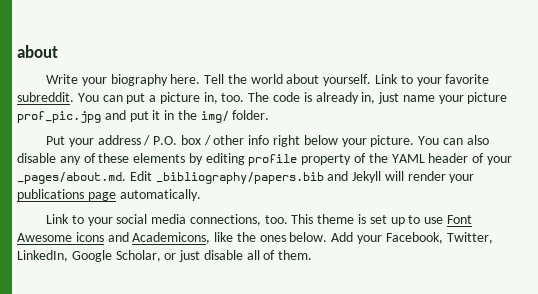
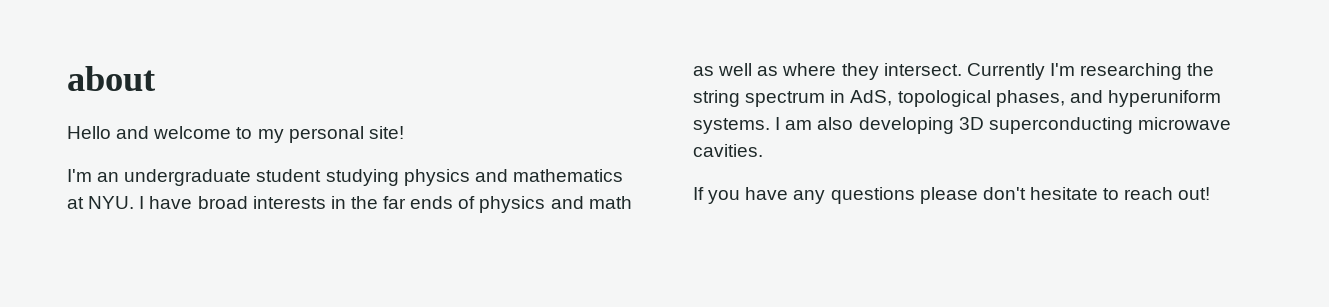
[45,74,490,86] [17,92,508,104] [17,110,270,123] [45,135,489,147] [17,153,512,166] [17,171,475,184] [17,189,201,201] [45,214,472,226] [17,232,493,244] [17,250,313,262] Write your biography here. Tell the world about yourself. Link to your favorite subreddit. You can put a picture in, too. The code is already in, just name your picture prof_pic.jpg and put it in the img/ folder. // Put your address / P.O. box / other info right below your picture. You can also disable any of these elements by editing profile property of the YAML header of your _pages/about.md. Edit _bibliography/papers.bib and Jekyll will render your publications page automatically. // Link to your social media connections, too. This theme is set up to use Font Awesome icons and Academicons, like the ones below. Add your Facebook, Twitter, LinkedIn, Google Scholar, or just disable all of them. -> [67,126,404,143] [67,169,623,186] [67,196,632,213] [693,63,1215,80] [693,90,1221,107] [693,117,1231,134] [693,144,763,157] [693,187,1211,204] Hello and welcome to my personal site! // I'm an undergraduate student studying physics and mathematics at NYU. I have broad interests in the far ends of physics and math as well as where they intersect. Currently I'm researching the string spectrum in AdS, topological phases, and hyperuniform systems. I am also developing 3D superconducting microwave cavities. // If you have any questions please don't hesitate to reach out!

